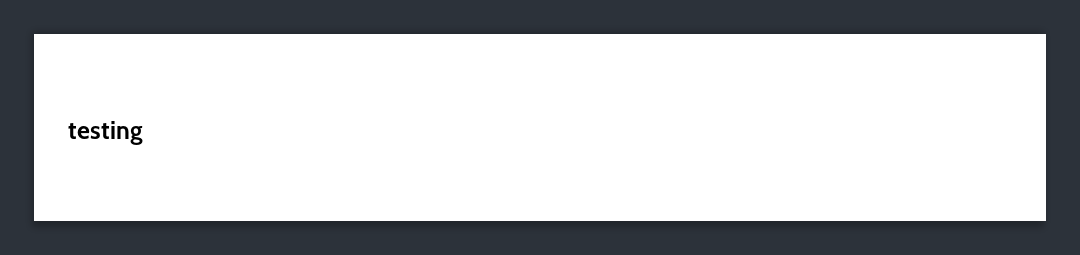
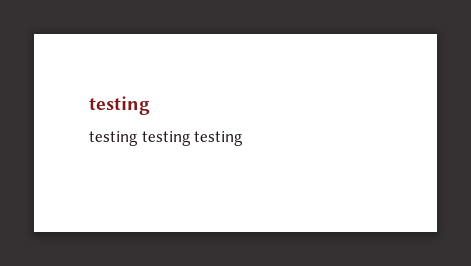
[68,121,143,145] testing -> [89,96,150,115] [89,131,244,146] testing // testing testing testing

